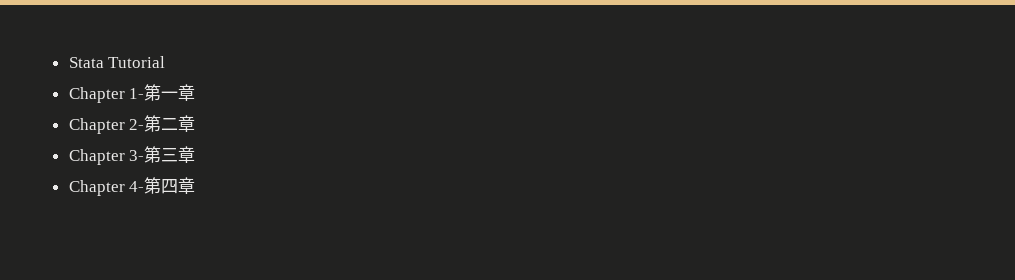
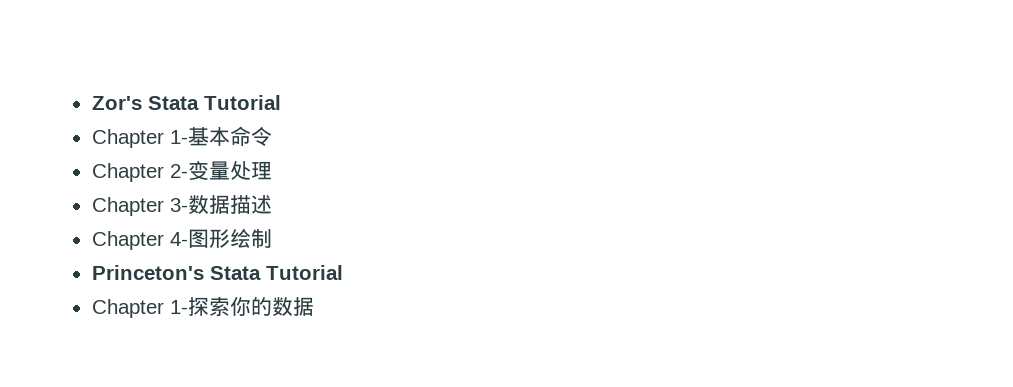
[68,56,166,68] [68,84,196,103] Stata Tutorial // Chapter 1-第一章 -> [91,95,281,110] [91,126,272,148] Zor's Stata Tutorial // Chapter 1-基本命令
[144,115,196,132] 第二章 -> [187,160,272,180] 变量处理
[144,146,196,163] 第三章 -> [187,195,272,214] 数据描述
[144,177,196,194] 第四章 -> [187,229,272,248] [91,265,343,280] [91,296,314,318] 图形绘制 // Princeton's Stata Tutorial // Chapter 1-探索你的数据

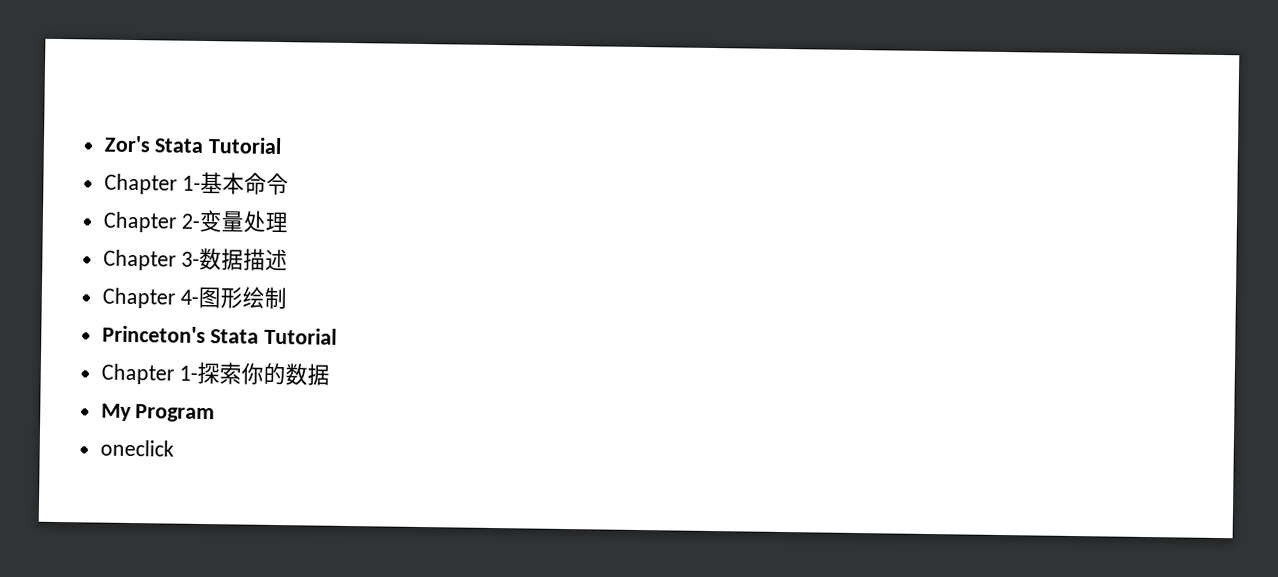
(314, 306) none -> [100,403,216,423] [99,439,174,457] // My Program // oneclick

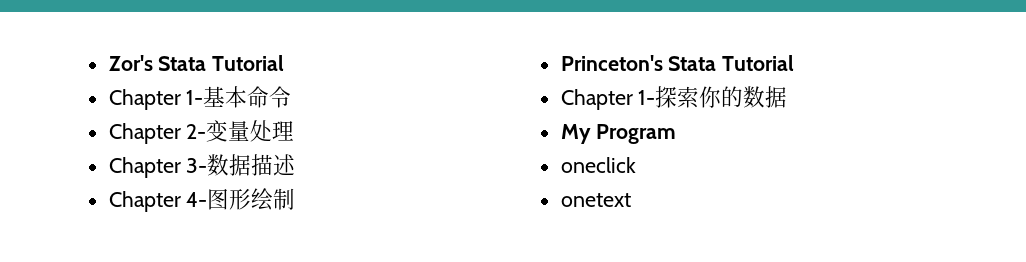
(174, 448) none -> [560,193,631,207] // onetext

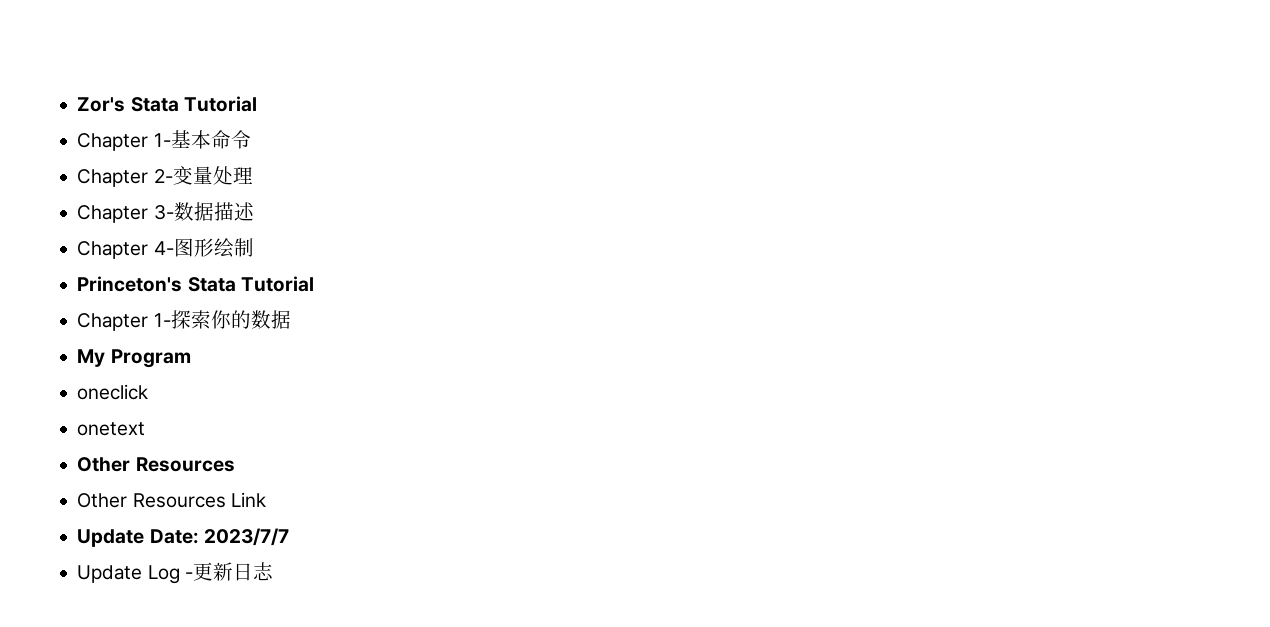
(631, 200) none -> [77,457,235,472] [77,492,266,508] [77,528,289,547] [77,562,273,584] // Other Resources // Other Resources Link // Update Date: 2023/7/7 // Update Log -更新日志

